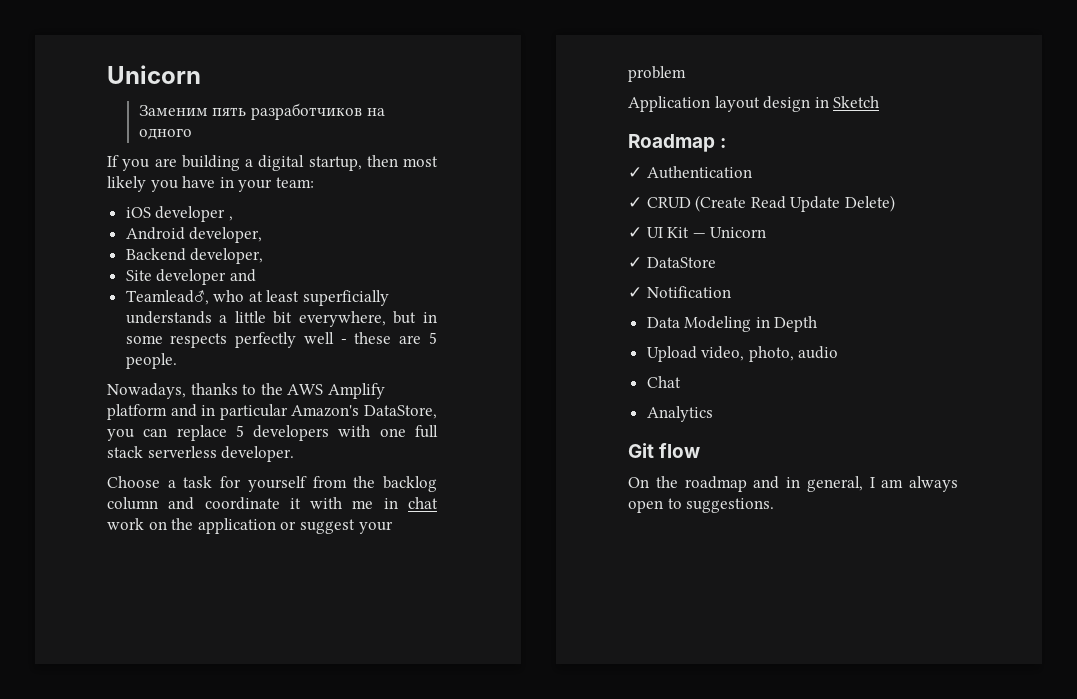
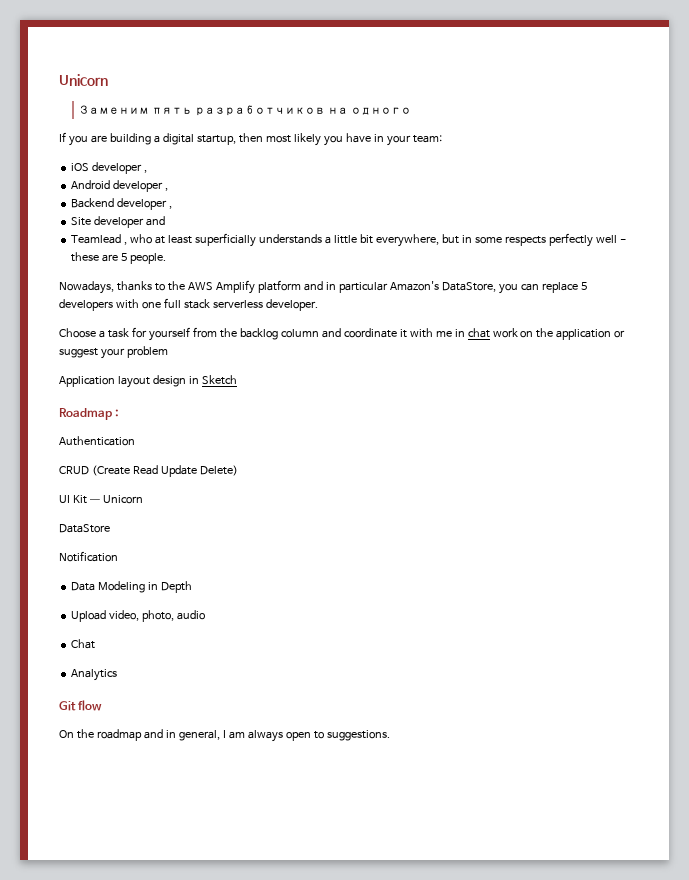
[189,227,263,243] developer, -> [113,180,169,192] developer ,
[190,248,264,264] developer, -> [117,198,173,210] developer ,
[125,290,209,305] Teamlead♂, -> [71,234,128,245] Teamlead ,
[628,167,642,178] ✓ -> (120, 413) none
[628,197,642,208] ✓ -> (135, 441) none
[628,227,642,238] ✓ -> (238, 470) none
[628,257,642,268] ✓ -> (143, 499) none
[628,287,642,298] ✓ -> (110, 528) none

